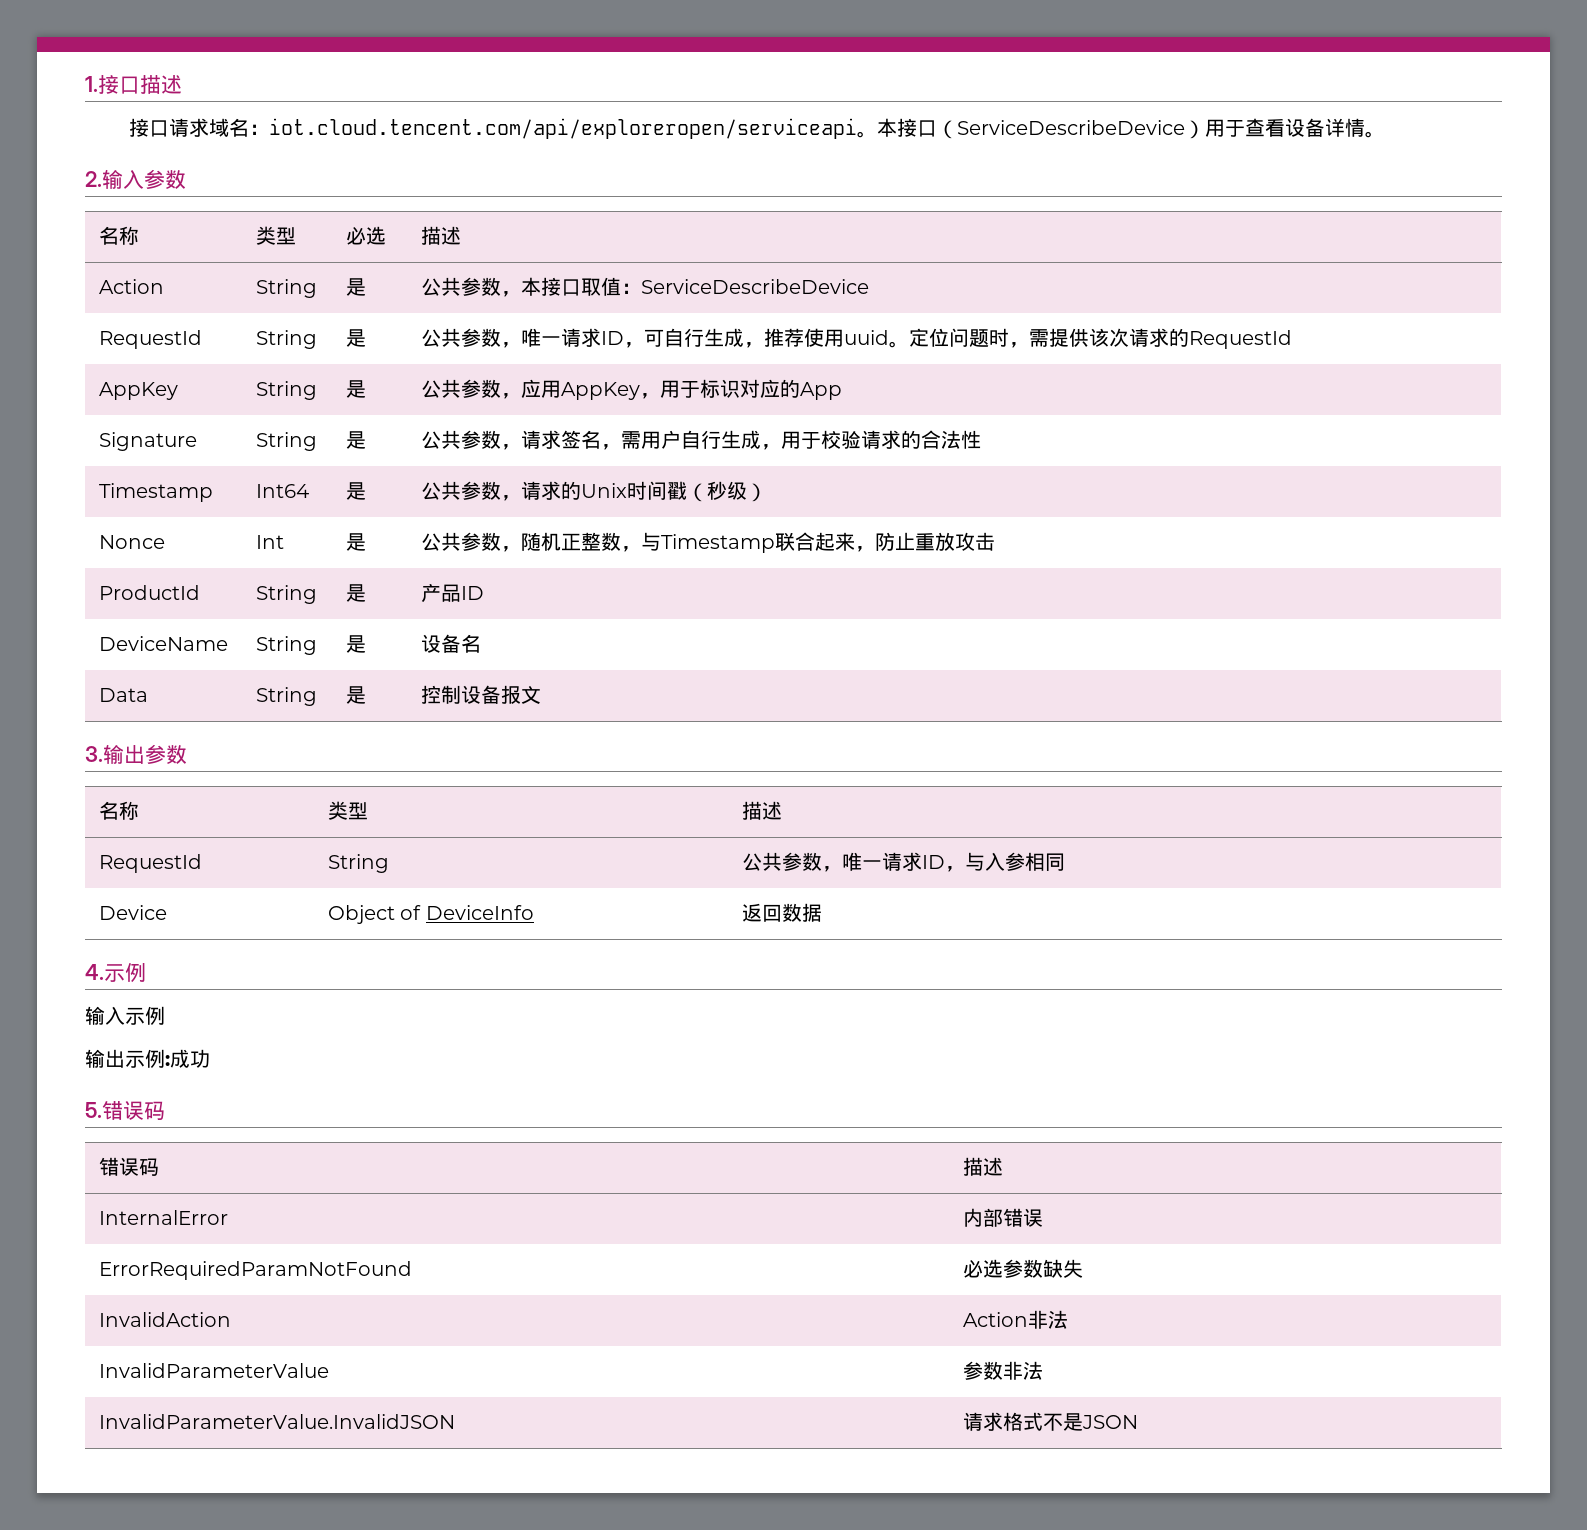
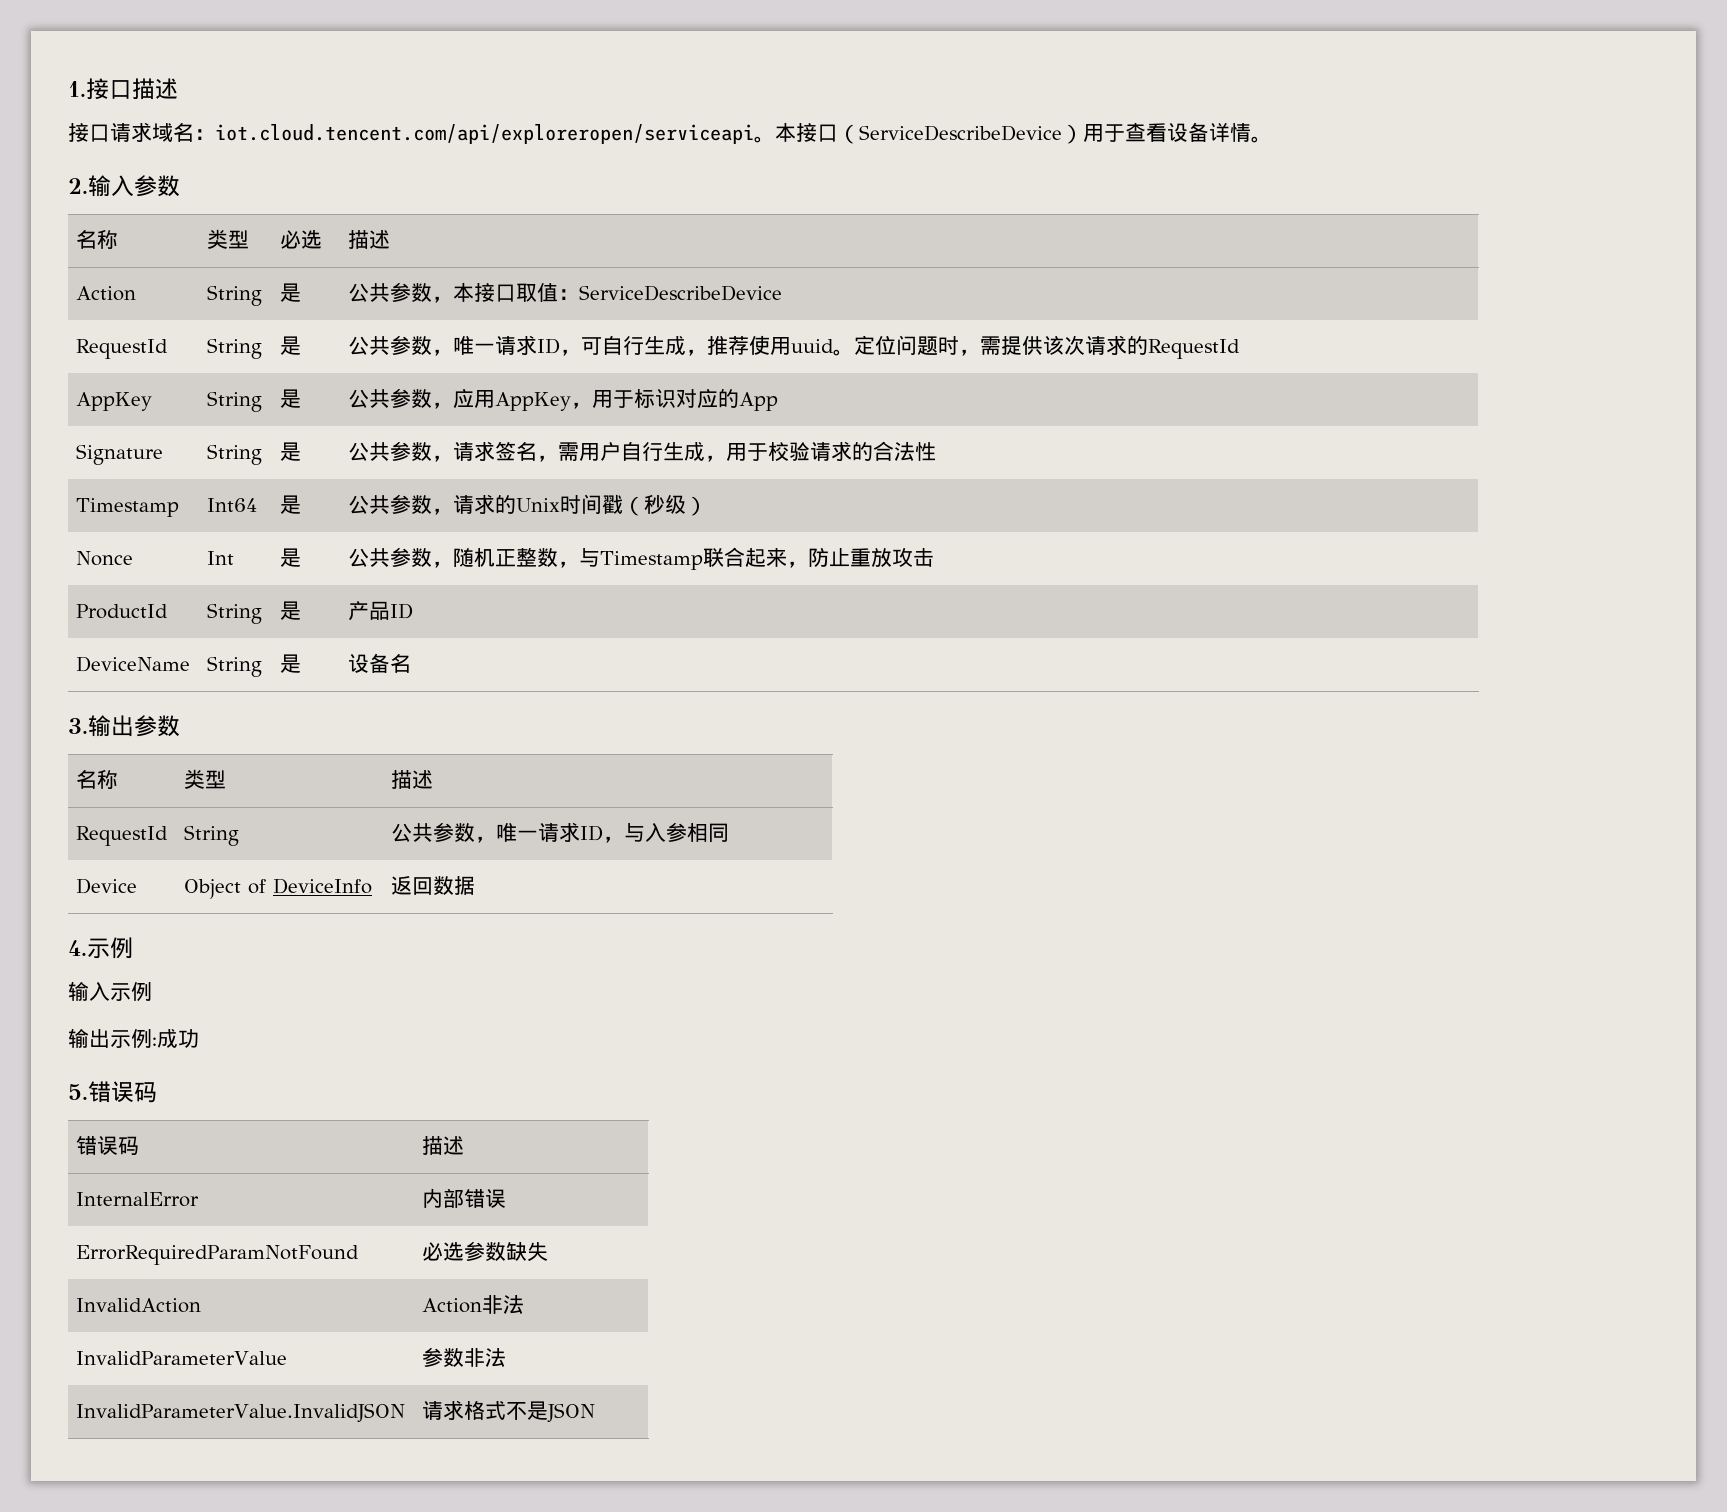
[98,688,148,702] [255,687,317,706] [345,686,366,704] [420,685,541,704] // Data | String | 是 | 控制设备报文 -> (412, 663) none

